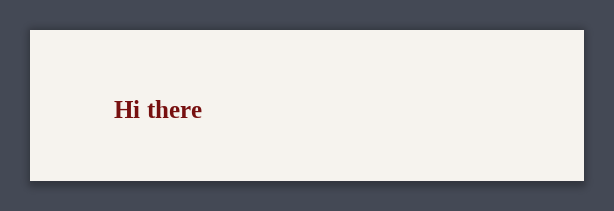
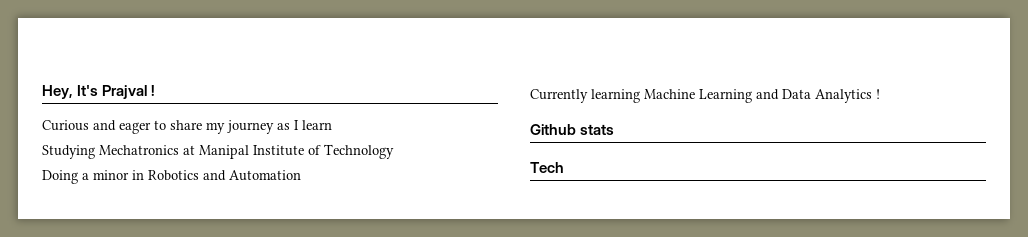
[114,100,202,118] Hi there -> [42,85,156,99] [42,120,332,134] [42,144,394,159] [42,170,301,184] [530,89,880,103] [530,124,615,135] [530,162,564,173] Hey, It's Prajval ! // Curious and eager to share my journey as I learn // Studying Mechatronics at Manipal Institute of Technology // Doing a minor in Robotics and Automation // Currently learning Machine Learning and Data Analytics ! // Github stats // Tech

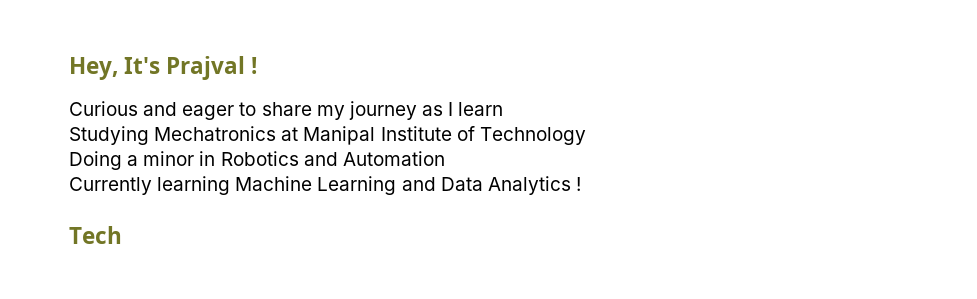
[530,124,615,135] // Github stats -> (581, 184) none

